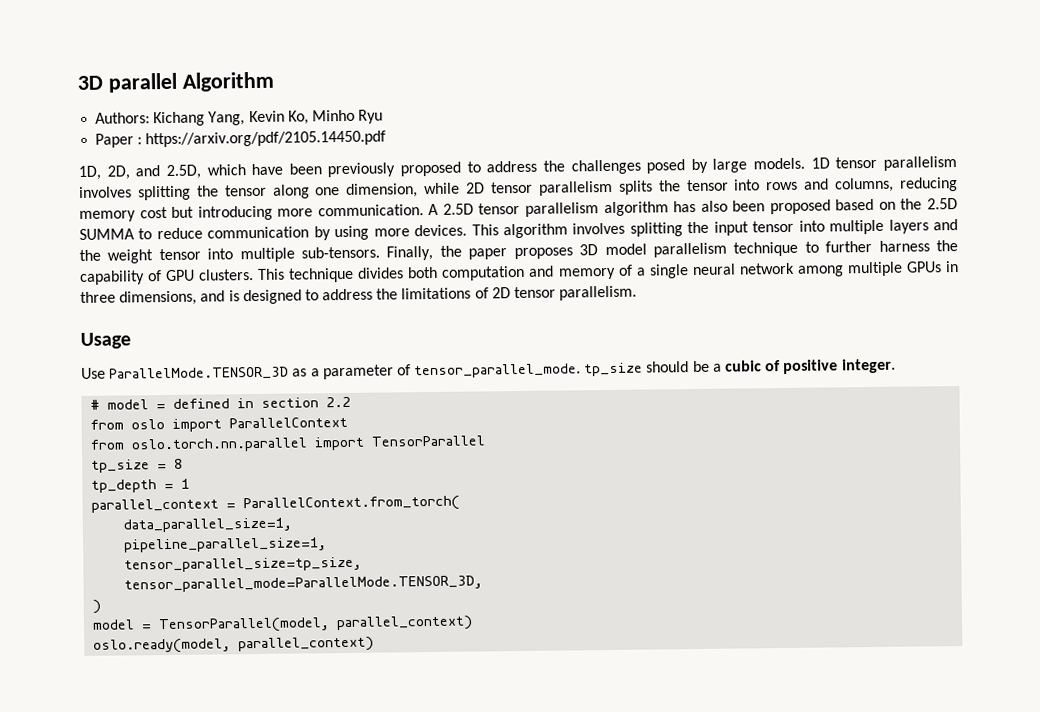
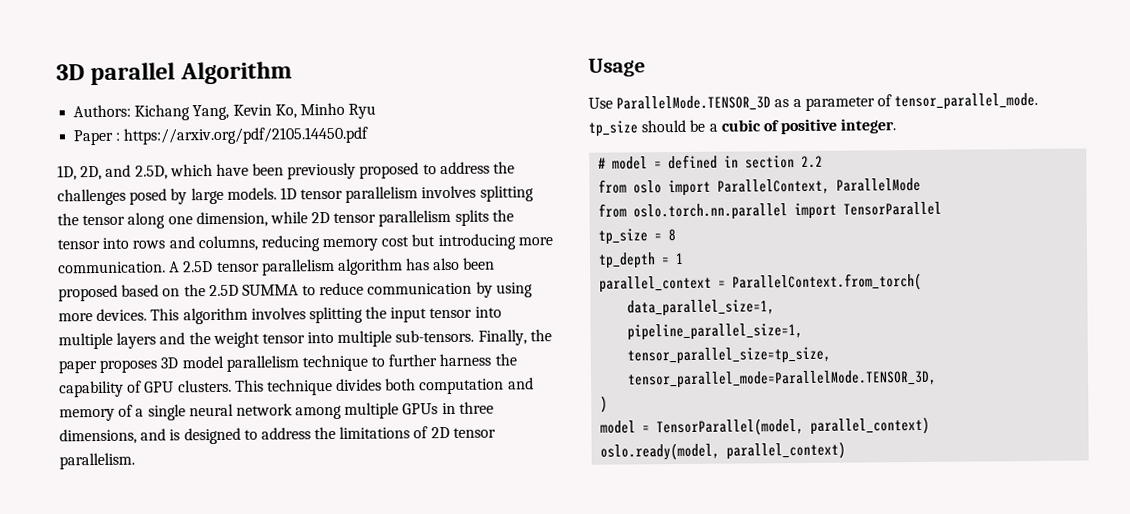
[229,416,349,429] ParallelContext -> [717,177,922,195] ParallelContext, ParallelMode

